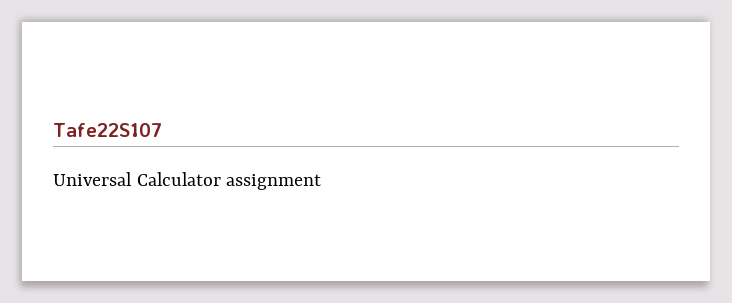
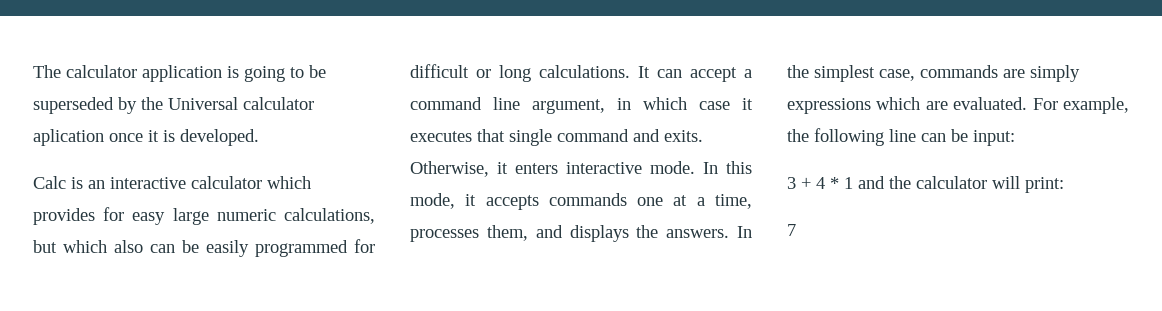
[53,123,162,137] [53,172,322,190] Tafe22S107 // Universal Calculator assignment -> [33,65,326,82] [33,97,314,114] [33,129,259,146] [33,176,311,189] [33,207,375,225] [33,239,375,257] [410,64,752,82] [410,97,753,114] [410,129,703,146] [410,161,752,177] [410,193,752,210] [410,225,752,242] [787,65,1080,82] [787,97,1129,114] [787,128,1015,146] [787,176,1064,193] [787,224,796,236] The calculator application is going to be superseded by the Universal calculator aplication once it is developed. // Calc is an interactive calculator which provides for easy large numeric calculations, but which also can be easily programmed for difficult or long calculations. It can accept a command line argument, in which case it executes that single command and exits. Otherwise, it enters interactive mode. In this mode, it accepts commands one at a time, processes them, and displays the answers. In the simplest case, commands are simply expressions which are evaluated. For example, the following line can be input: // 3 + 4 * 1 and the calculator will print: // 7

